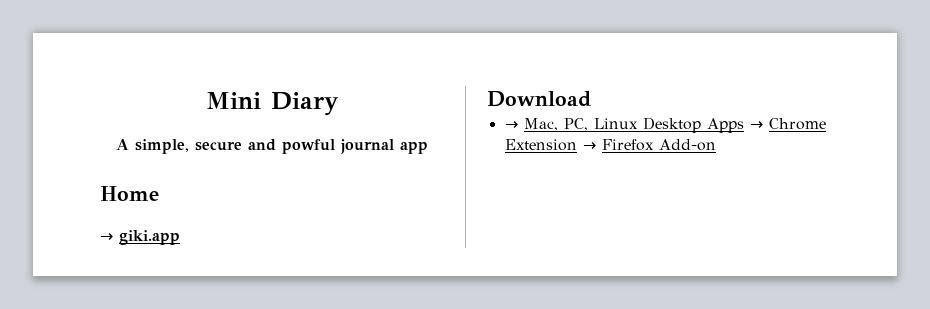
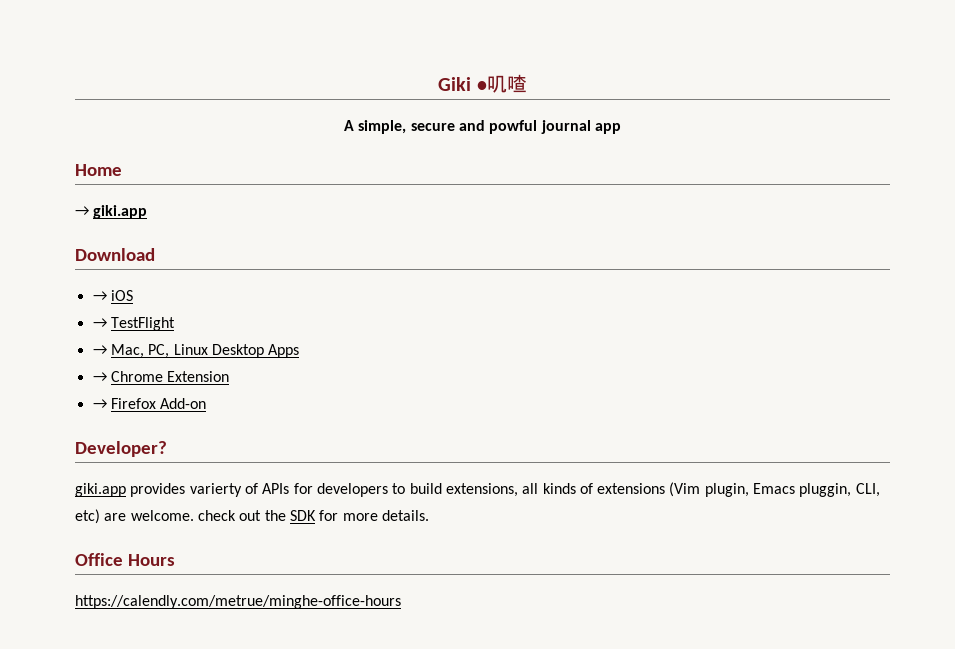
[205,92,339,116] Mini Diary -> [438,74,527,93] Giki •叽喳
(591, 99) none -> [92,290,133,301] [92,317,175,331] // → iOS // → TestFlight
(744, 125) none -> (300, 351) //
(577, 145) none -> (230, 376) //
(716, 145) none -> [75,441,167,457] [75,482,880,497] [75,509,429,524] [75,553,175,566] [75,595,401,609] // Developer? // giki.app provides varierty of APIs for developers to build extensions, all kinds of extensions (Vim plugin, Emacs pluggin, CLI, etc) are welcome. check out the SDK for more details. // Office Hours // https://calendly.com/metrue/minghe-office-hours

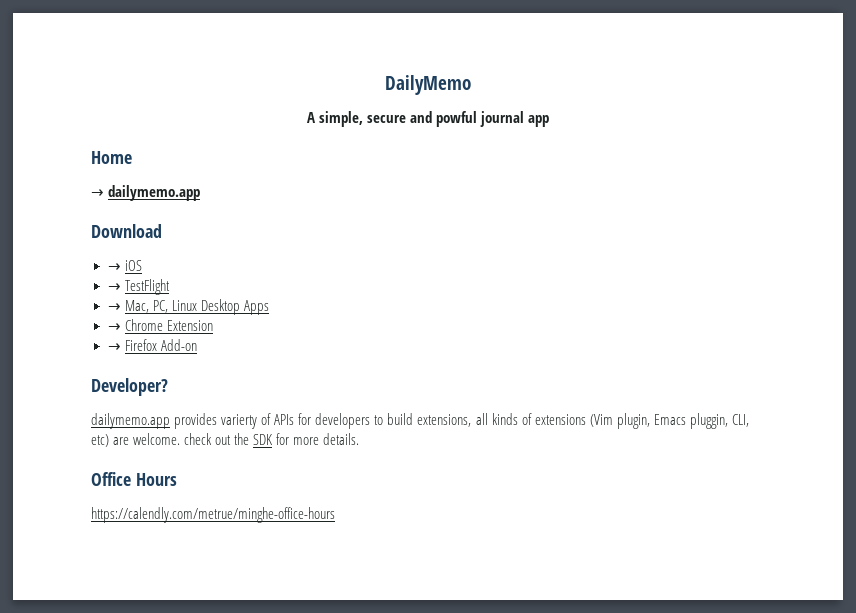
[438,74,527,93] Giki •叽喳 -> [385,75,471,95] DailyMemo
[93,205,148,219] giki.app -> [108,185,201,201] dailymemo.app
[75,483,126,497] giki.app -> [91,413,170,429] dailymemo.app

